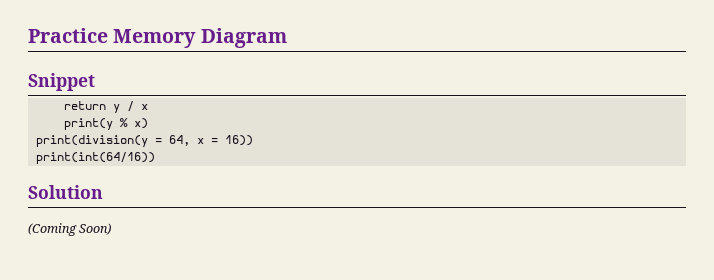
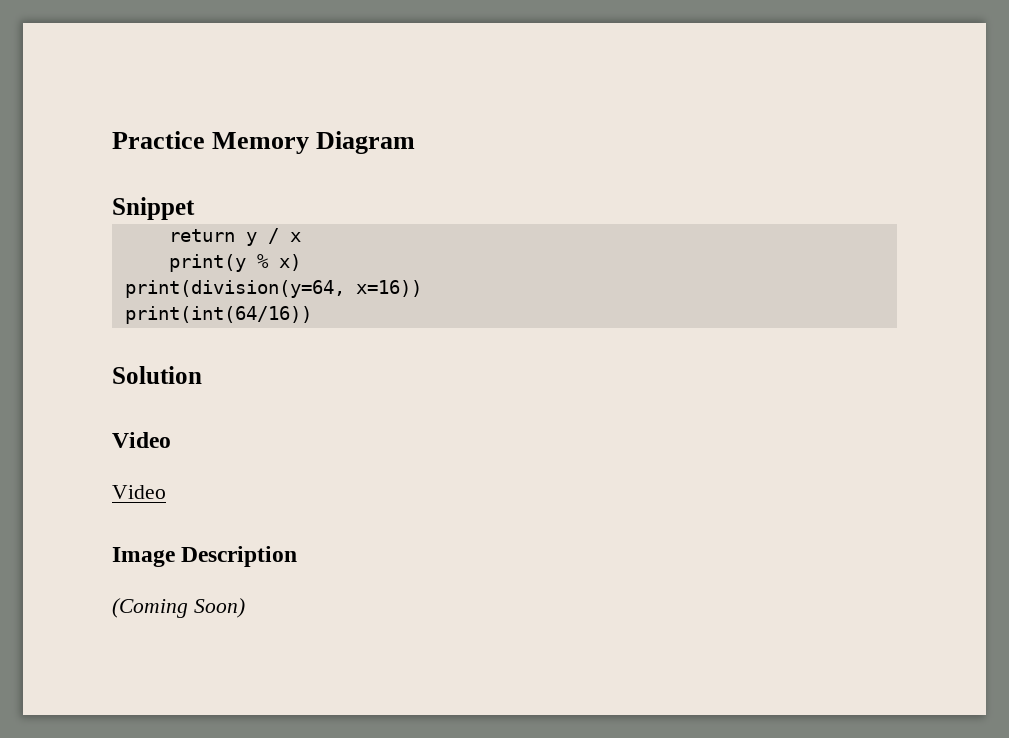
[35,135,253,147] [35,152,155,164] [28,185,103,199] print(division(y = 64, x = 16)) // print(int(64/16)) // Solution -> [124,280,422,298] [124,306,312,324] [112,366,202,384] [112,432,171,448] [112,485,166,499] [112,546,298,567] print(division(y=64, x=16)) // print(int(64/16)) // Solution // Video // Video // Image Description

